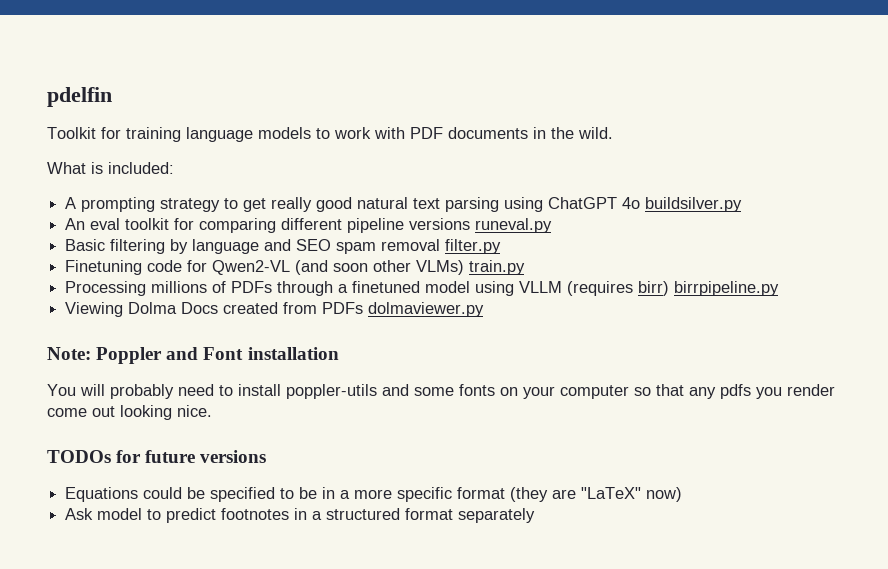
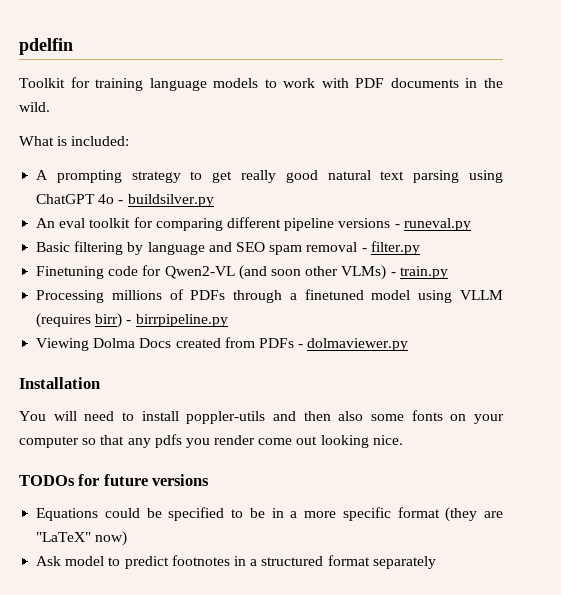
(641, 203) none -> [118,200,124,204] -
(471, 224) none -> [394,224,400,228] -
(441, 245) none -> [361,248,367,252] -
(465, 267) none -> [390,272,396,276] -
(670, 288) none -> [126,320,132,324] -
(364, 308) none -> [298,344,304,348] -
[47,347,339,364] Note: Poppler and Font installation -> [19,377,100,389] Installation
[110,384,174,399] probably -> (77, 416) none
(409, 390) none -> [303,411,364,421] then also

